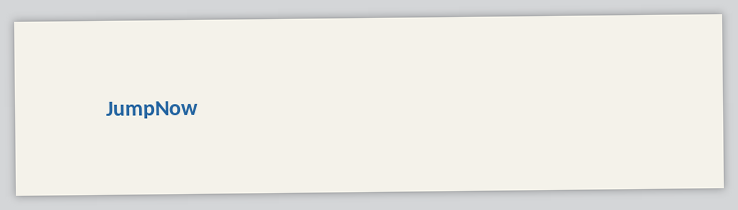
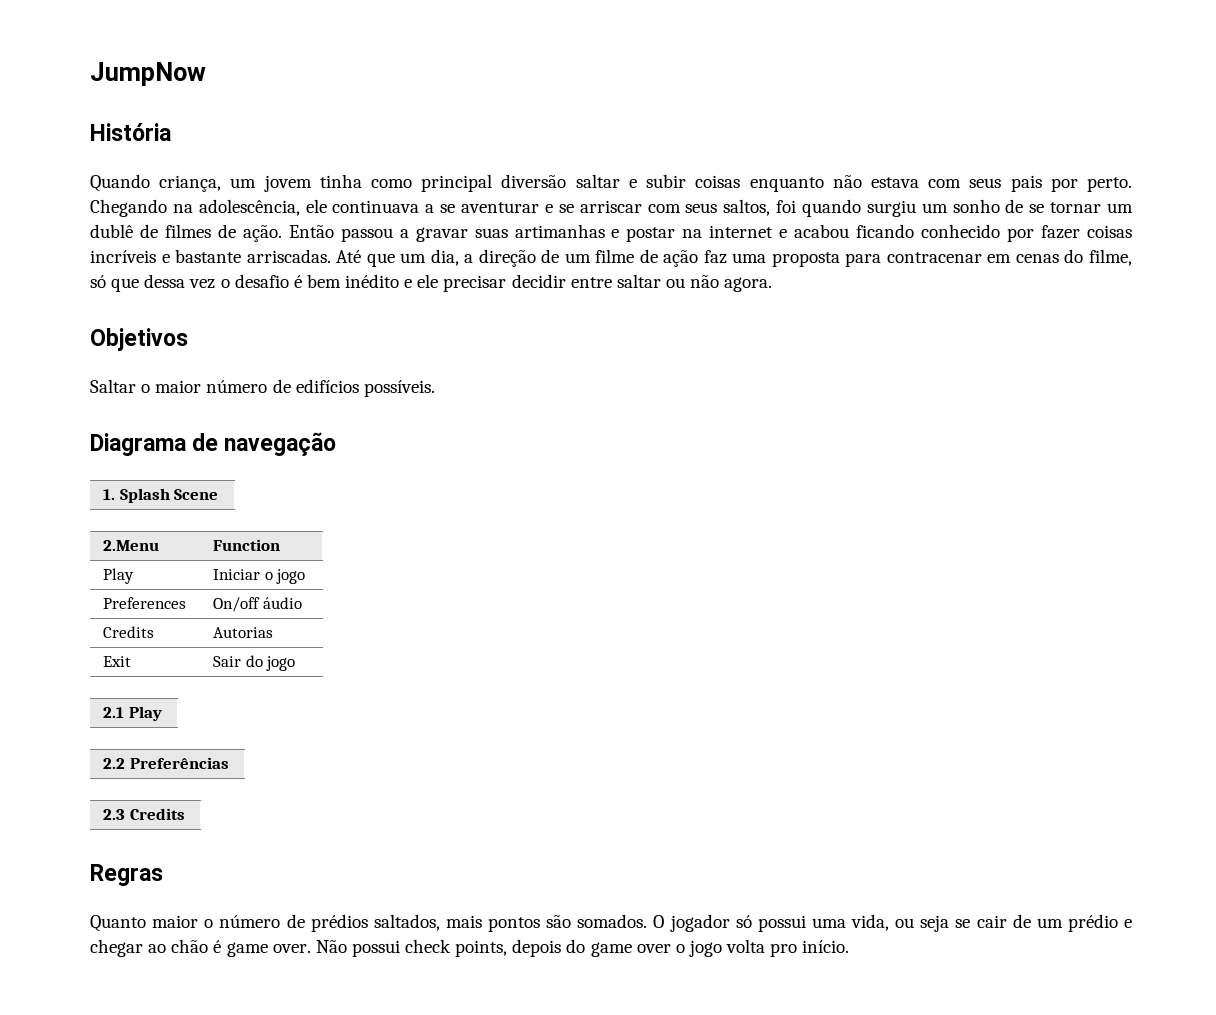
(199, 109) none -> [90,123,171,141] [90,174,1132,192] [90,199,1133,217] [90,224,1133,242] [90,249,1132,267] [90,274,773,292] [90,328,188,351] [90,379,435,397] [90,432,337,456] [103,488,219,503] [103,540,160,551] [213,539,281,551] [103,568,135,584] [213,569,306,584] [103,597,187,609] [213,597,302,612] [103,626,155,638] [213,627,274,638] [103,656,132,667] [213,655,296,671] [103,706,162,721] [103,757,229,769] [103,808,185,820] [90,864,163,886] [90,914,1132,932] [90,939,850,957] // História // Quando criança, um jovem tinha como principal diversão saltar e subir coisas enquanto não estava com seus pais por perto. Chegando na adolescência, ele continuava a se aventurar e se arriscar com seus saltos, foi quando surgiu um sonho de se tornar um dublê de filmes de ação. Então passou a gravar suas artimanhas e postar na internet e acabou ficando conhecido por fazer coisas incríveis e bastante arriscadas. Até que um dia, a direção de um filme de ação faz uma proposta para contracenar em cenas do filme, só que dessa vez o desafio é bem inédito e ele precisar decidir entre saltar ou não agora. // Objetivos // Saltar o maior número de edifícios possíveis. // Diagrama de navegação // 1. Splash Scene // 2.Menu | Function // Play | Iniciar o jogo // Preferences | On/off áudio // Credits | Autorias // Exit | Sair do jogo // 2.1 Play // 2.2 Preferências // 2.3 Credits // Regras // Quanto maior o número de prédios saltados, mais pontos são somados. O jogador só possui uma vida, ou seja se cair de um prédio e chegar ao chão é game over. Não possui check points, depois do game over o jogo volta pro início.

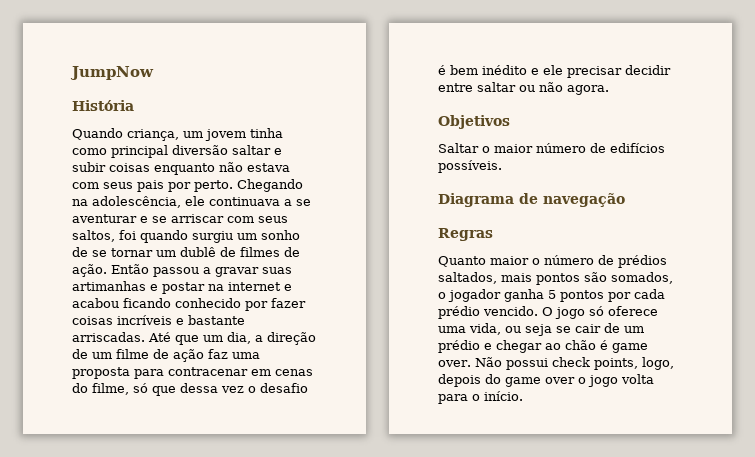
[103,488,219,503] [103,540,160,551] [213,539,281,551] [103,568,135,584] [213,569,306,584] [103,597,187,609] [213,597,302,612] [103,626,155,638] [213,627,274,638] [103,656,132,667] [213,655,296,671] [103,706,162,721] [103,757,229,769] [103,808,185,820] // 1. Splash Scene // 2.Menu | Function // Play | Iniciar o jogo // Preferences | On/off áudio // Credits | Autorias // Exit | Sair do jogo // 2.1 Play // 2.2 Preferências // 2.3 Credits -> (625, 200) none
[577,914,806,932] somados. O jogador só possui -> [611,272,673,284] [438,289,665,302] [438,306,658,319] somados, o jogador ganha 5 pontos por cada prédio vencido. O jogo só oferece
(508, 948) none -> [641,357,674,370] logo,
[770,943,798,957] pro -> [438,394,480,404] para o

